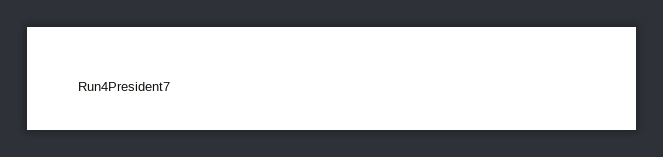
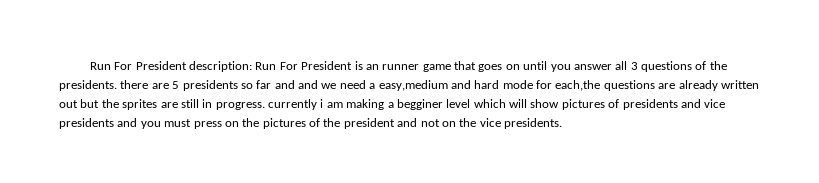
[78,82,170,91] Run4President7 -> [89,61,727,72] [59,80,759,91] [59,99,726,110] [59,118,562,129] Run For President description: Run For President is an runner game that goes on until you answer all 3 questions of the presidents. there are 5 presidents so far and and we need a easy,medium and hard mode for each,the questions are already written out but the sprites are still in progress. currently i am making a begginer level which will show pictures of presidents and vice presidents and you must press on the pictures of the president and not on the vice presidents.

